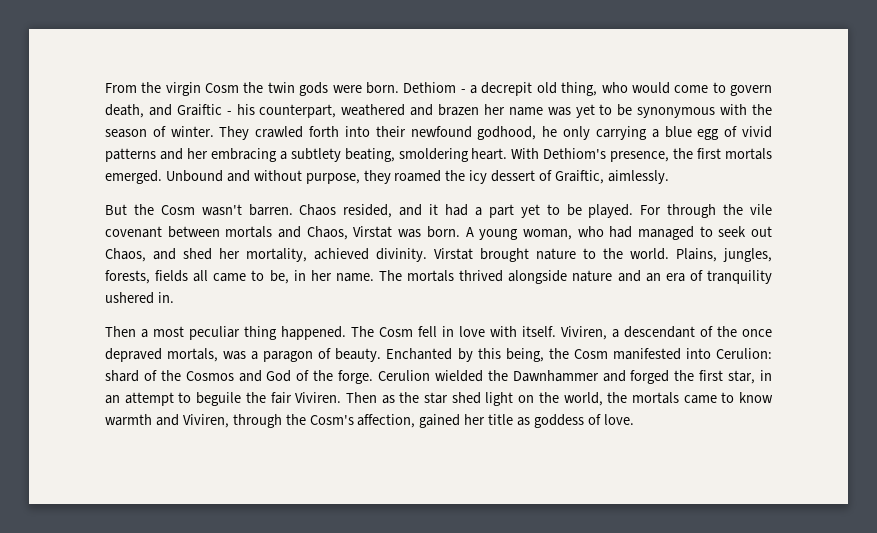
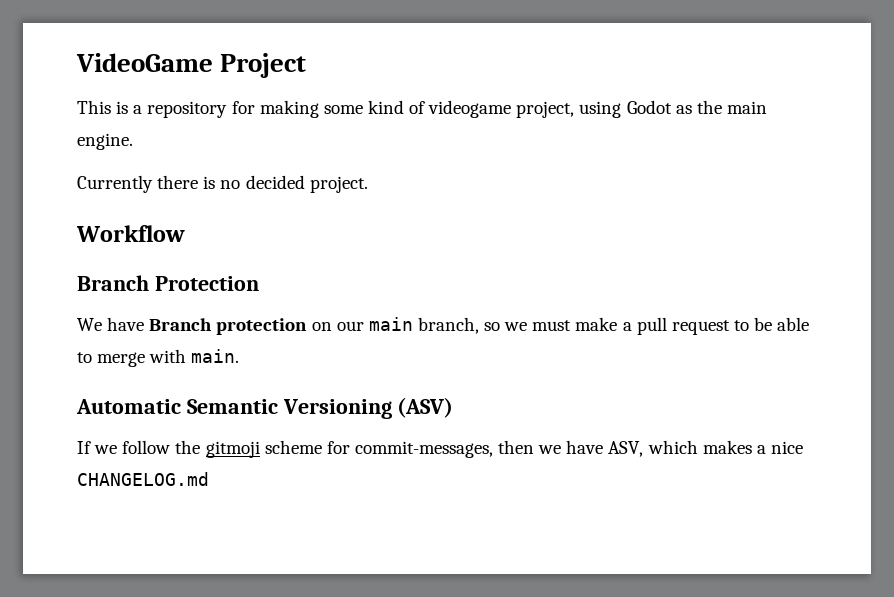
[105,82,772,96] [105,104,772,118] [105,126,773,140] [105,148,773,162] [105,170,669,184] [105,204,773,218] [105,226,772,240] [105,248,772,262] [105,270,772,284] [105,292,174,304] [105,326,772,340] [105,348,772,362] [105,370,773,384] [105,392,773,406] [105,414,634,428] From the virgin Cosm the twin gods were born. Dethiom - a decrepit old thing, who would come to govern death, and Graiftic - his counterpart, weathered and brazen her name was yet to be synonymous with the season of winter. They crawled forth into their newfound godhood, he only carrying a blue egg of vivid patterns and her embracing a subtlety beating, smoldering heart. With Dethiom's presence, the first mortals emerged. Unbound and without purpose, they roamed the icy dessert of Graiftic, aimlessly. // But the Cosm wasn't barren. Chaos resided, and it had a part yet to be played. For through the vile covenant between mortals and Chaos, Virstat was born. A young woman, who had managed to seek out Chaos, and shed her mortality, achieved divinity. Virstat brought nature to the world. Plains, jungles, forests, fields all came to be, in her name. The mortals thrived alongside nature and an era of tranquility ushered in. // Then a most peculiar thing happened. The Cosm fell in love with itself. Viviren, a descendant of the once depraved mortals, was a paragon of beauty. Enchanted by this being, the Cosm manifested into Cerulion: shard of the Cosmos and God of the forge. Cerulion wielded the Dawnhammer and forged the first star, in an attempt to beguile the fair Viviren. Then as the star shed light on the world, the mortals came to know warmth and Viviren, through the Cosm's affection, gained her title as goddess of love. -> [76,53,307,78] [77,100,767,118] [77,133,133,150] [77,175,368,193] [76,225,185,242] [77,275,259,291] [77,317,810,335] [77,349,240,367] [76,397,454,419] [77,440,803,458] [77,472,209,486] VideoGame Project // This is a repository for making some kind of videogame project, using Godot as the main engine. // Currently there is no decided project. // Workflow // Branch Protection // We have Branch protection on our main branch, so we must make a pull request to be able to merge with main. // Automatic Semantic Versioning (ASV) // If we follow the gitmoji scheme for commit-messages, then we have ASV, which makes a nice CHANGELOG.md

